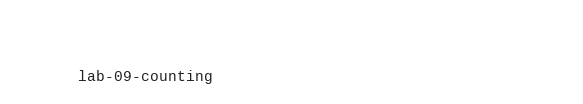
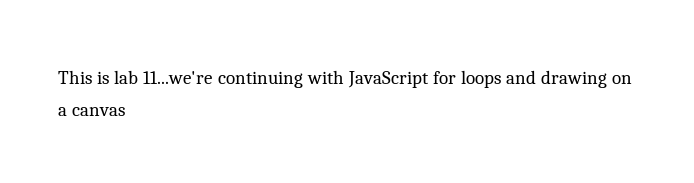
[78,70,213,84] lab-09-counting -> [58,70,633,88] [58,107,126,116] This is lab 11...we're continuing with JavaScript for loops and drawing on a canvas

